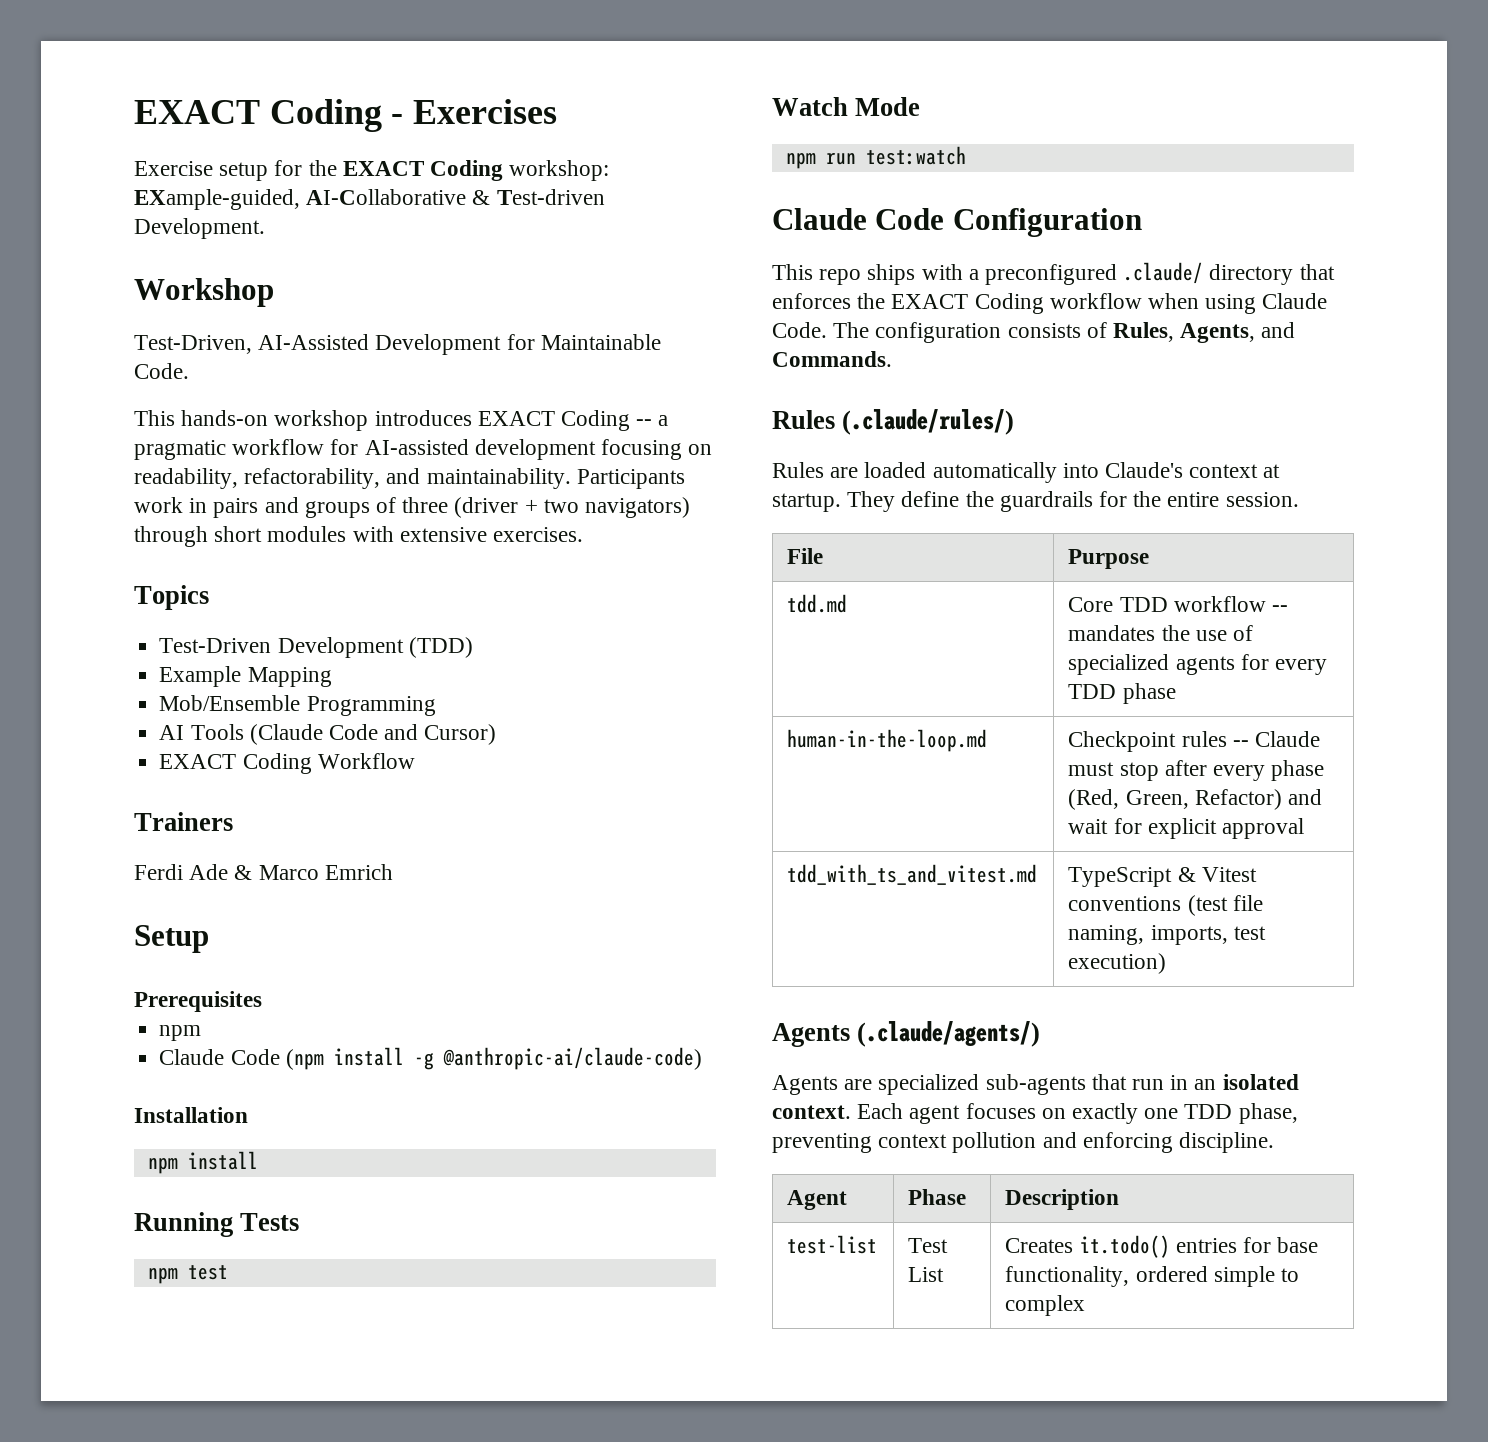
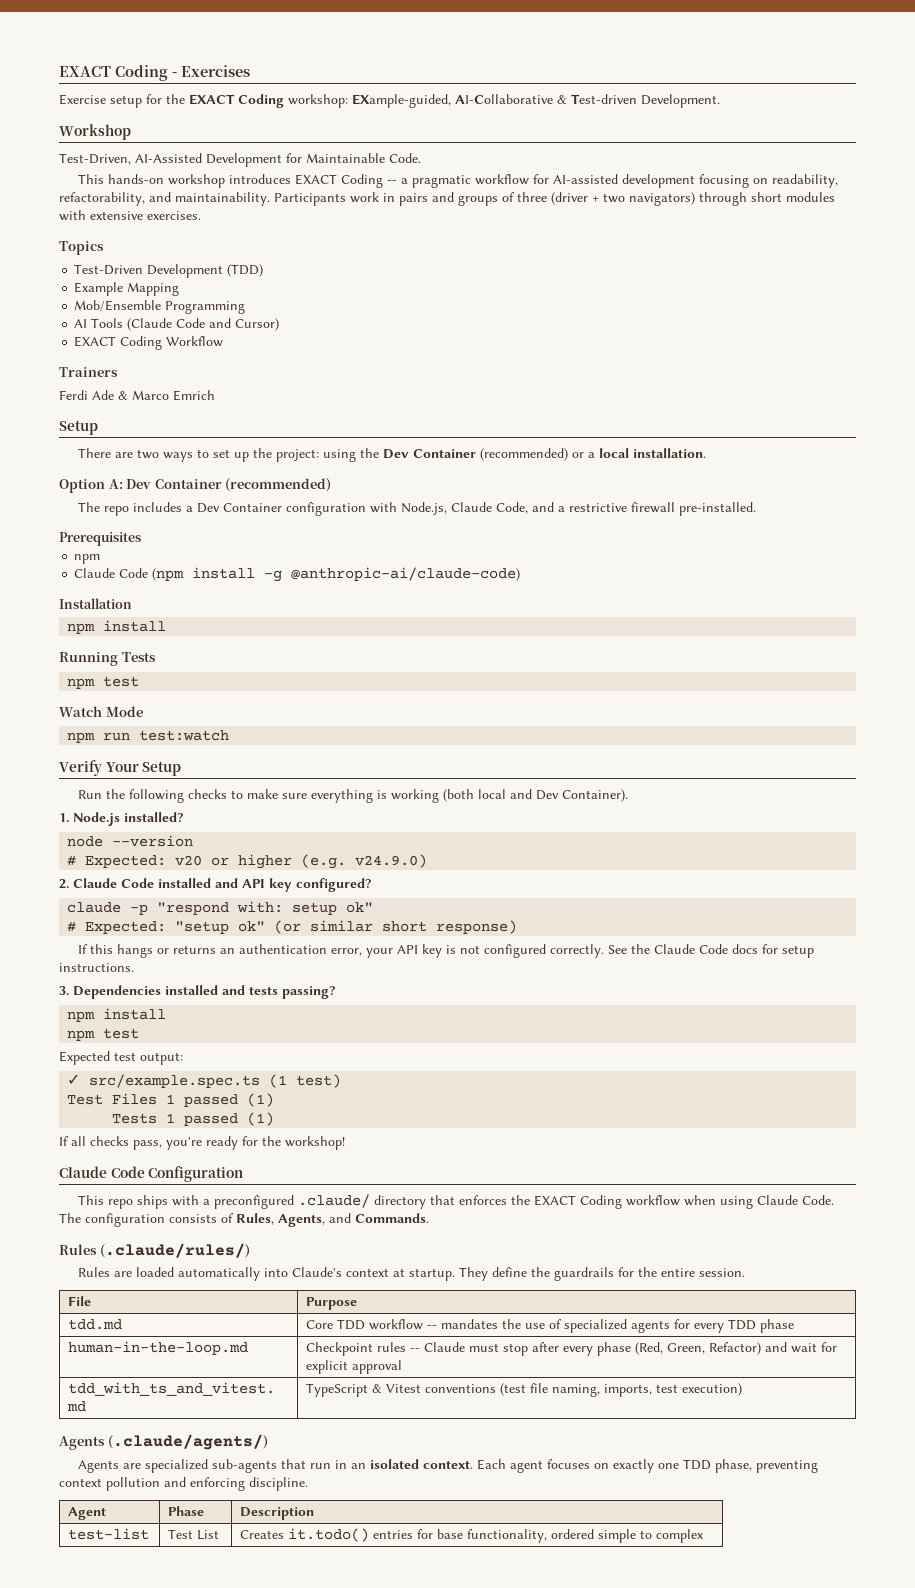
(209, 939) none -> [77,448,706,462] [59,478,332,493] [77,502,756,516] // There are two ways to set up the project: using the Dev Container (recommended) or a local installation. // Option A: Dev Container (recommended) // The repo includes a Dev Container configuration with Node.js, Claude Code, and a restrictive firewall pre-installed.
(966, 155) none -> [59,760,182,776] [77,789,628,803] [59,812,184,826] [67,835,194,847] [67,854,428,869] [59,878,372,892] [67,901,374,915] [67,920,518,934] [77,944,814,958] [59,963,134,972] [59,985,336,999] [67,1008,167,1022] [67,1028,140,1041] [59,1051,183,1065] [67,1074,342,1088] [67,1093,275,1107] [112,1112,275,1126] [59,1136,345,1150] // Verify Your Setup // Run the following checks to make sure everything is working (both local and Dev Container). // 1. Node.js installed? // node --version // # Expected: v20 or higher (e.g. v24.9.0) // 2. Claude Code installed and API key configured? // claude -p "respond with: setup ok" // # Expected: "setup ok" (or similar short response) // If this hangs or returns an authentication error, your API key is not configured correctly. See the Claude Code docs for setup instructions. // 3. Dependencies installed and tests passing? // npm install // npm test // Expected test output: // ✓ src/example.spec.ts (1 test) // Test Files 1 passed (1) // Tests 1 passed (1) // If all checks pass, you're ready for the workshop!

